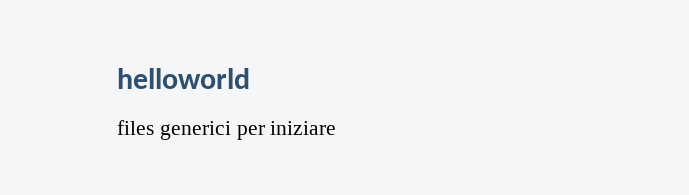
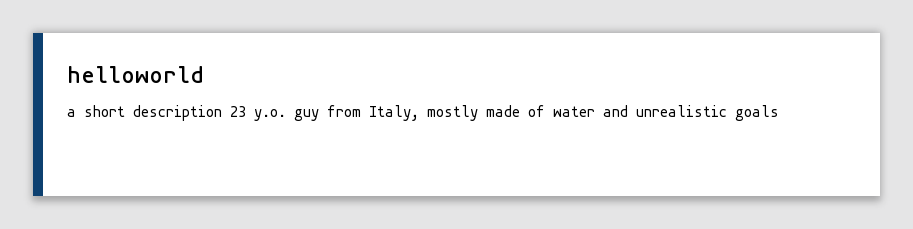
[117,120,337,140] files generici per iniziare -> [67,105,779,121] a short description 23 y.o. guy from Italy, mostly made of water and unrealistic goals

